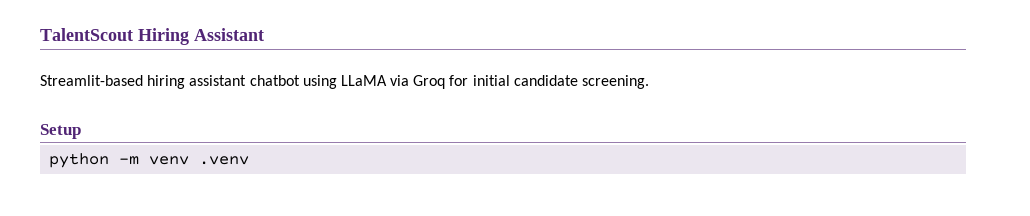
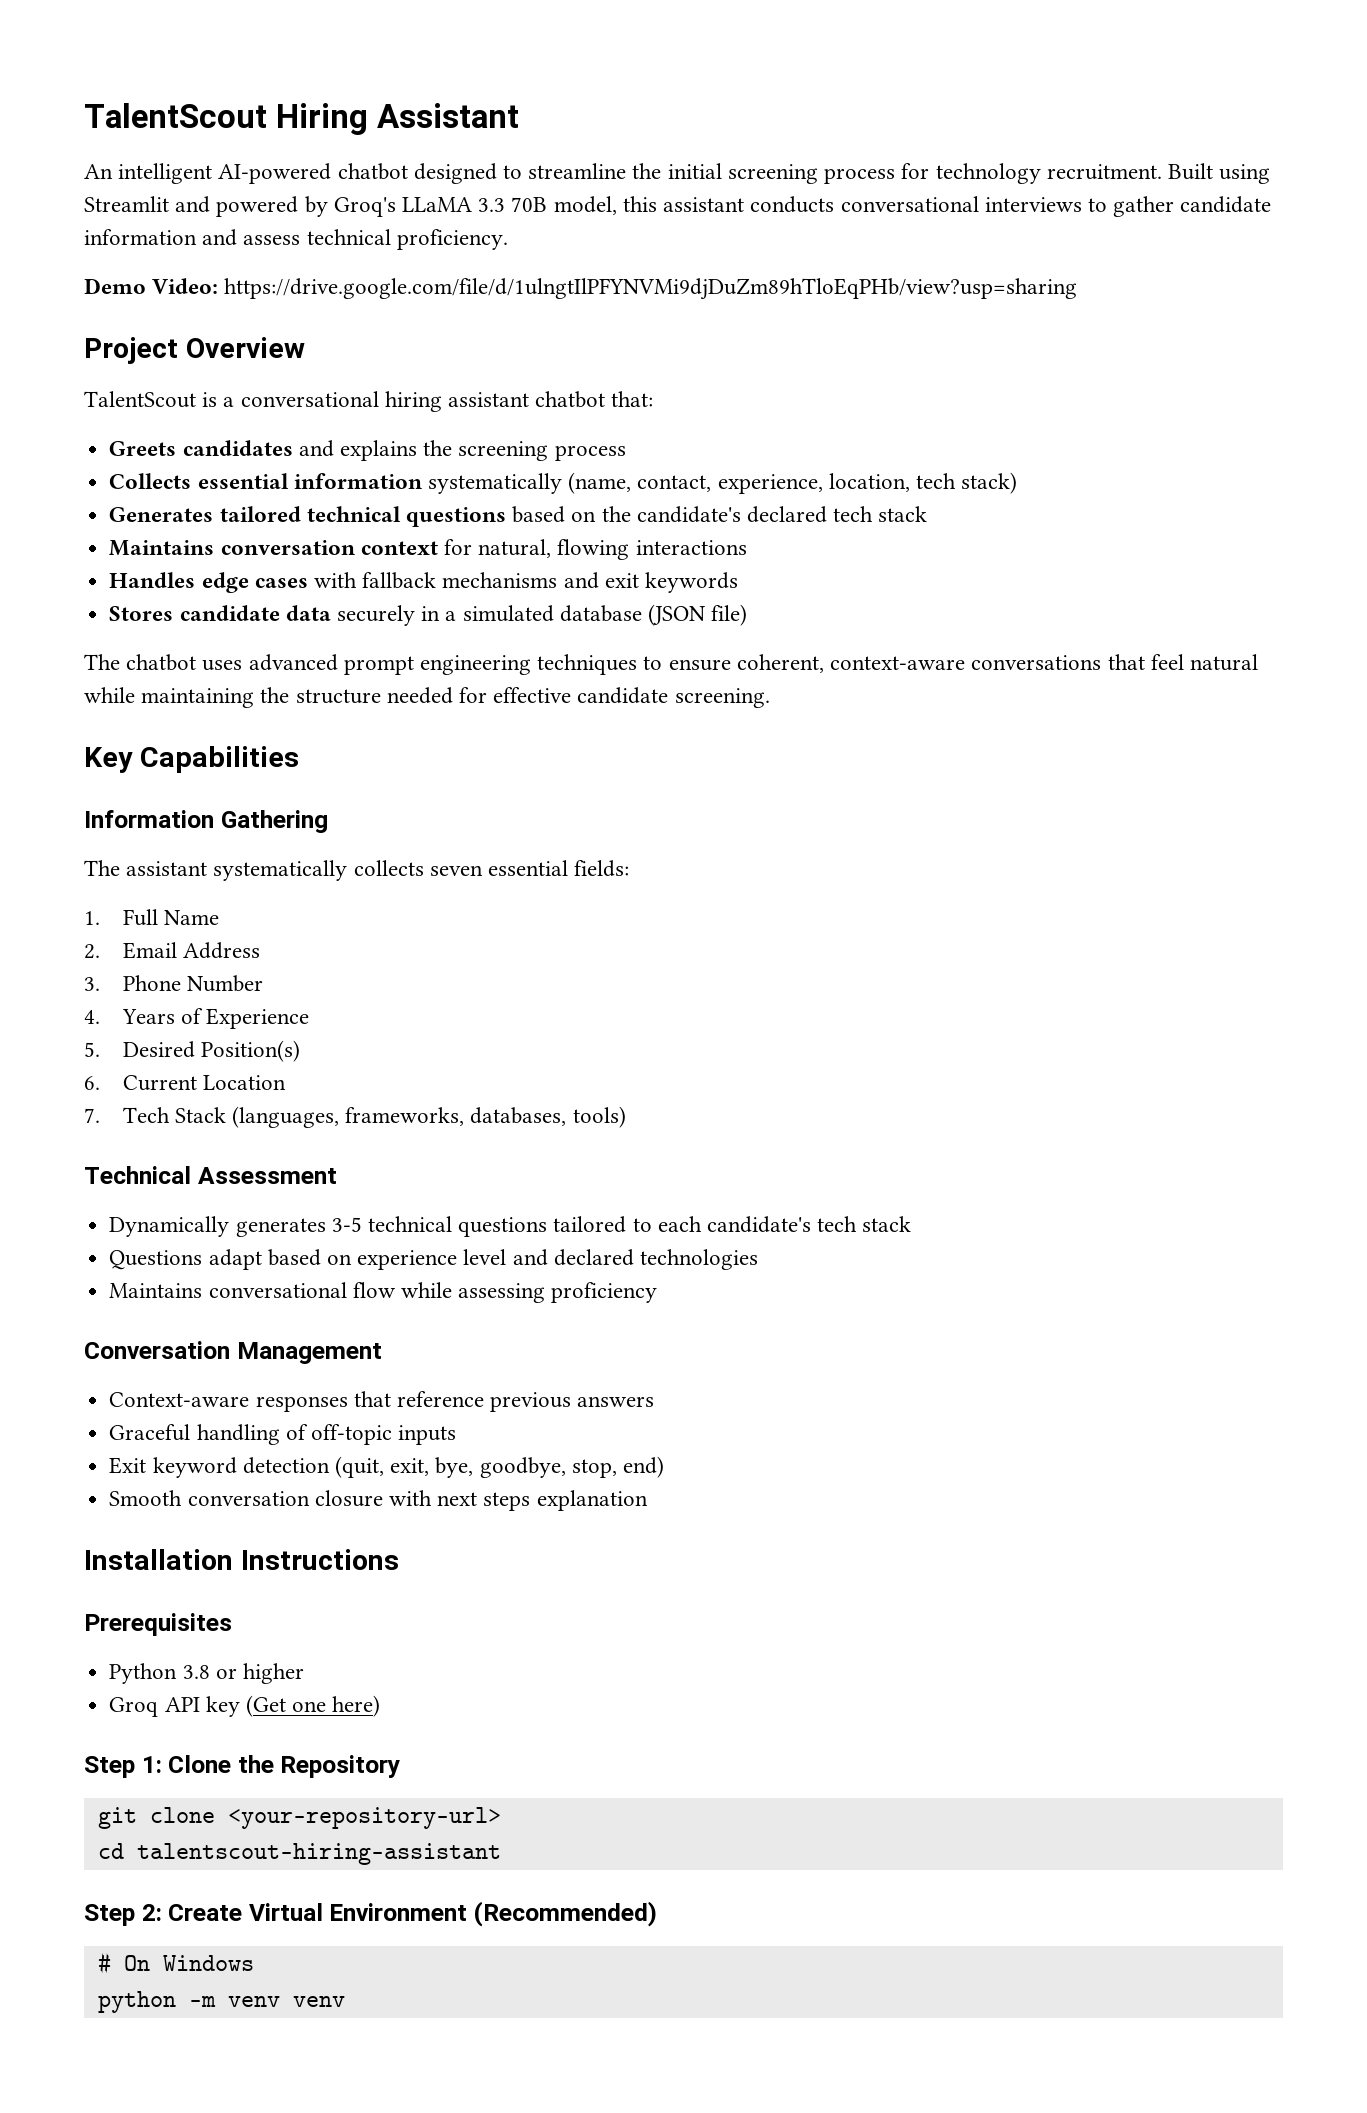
[40,75,650,89] [40,124,81,139] Streamlit-based hiring assistant chatbot using LLaMA via Groq for initial candidate screening. // Setup -> [84,163,1271,184] [84,196,1272,217] [84,229,508,250] [84,278,1078,300] [84,337,305,364] [84,391,654,412] [109,440,626,461] [109,472,1018,494] [109,506,928,527] [109,539,747,560] [109,572,738,593] [109,604,748,626] [84,654,1258,675] [84,687,770,708] [84,746,299,773] [84,810,328,833] [84,860,630,881] [84,909,219,926] [84,942,260,959] [84,975,263,992] [84,1008,310,1029] [84,1040,300,1062] [84,1075,286,1091] [84,1106,626,1128] [84,1166,337,1184] [109,1216,912,1237] [109,1249,758,1270] [109,1282,658,1303] [84,1341,382,1364] [109,1391,655,1412] [109,1424,457,1445] [109,1456,664,1478] [109,1490,648,1511] [84,1549,399,1570] [84,1613,232,1636] [109,1663,304,1684] [109,1695,381,1717] [84,1755,401,1778] [97,1807,501,1829] [97,1843,501,1865] [84,1901,658,1927] [97,1952,254,1974] An intelligent AI-powered chatbot designed to streamline the initial screening process for technology recruitment. Built using Streamlit and powered by Groq's LLaMA 3.3 70B model, this assistant conducts conversational interviews to gather candidate information and assess technical proficiency. // Demo Video: https://drive.google.com/file/d/1ulngtIlPFYNVMi9djDuZm89hTloEqPHb/view?usp=sharing // Project Overview // TalentScout is a conversational hiring assistant chatbot that: // Greets candidates and explains the screening process // Collects essential information systematically (name, contact, experience, location, tech stack) // Generates tailored technical questions based on the candidate's declared tech stack // Maintains conversation context for natural, flowing interactions // Handles edge cases with fallback mechanisms and exit keywords // Stores candidate data securely in a simulated database (JSON file) // The chatbot uses advanced prompt engineering techniques to ensure coherent, context-aware conversations that feel natural while maintaining the structure needed for effective candidate screening. // Key Capabilities // Information Gathering // The assistant systematically collects seven essential fields: // 1. Full Name // 2. Email Address // 3. Phone Number // 4. Years of Experience // 5. Desired Position(s) // 6. Current Location // 7. Tech Stack (languages, frameworks, databases, tools) // Technical Assessment // Dynamically generates 3-5 technical questions tailored to each candidate's tech stack // Questions adapt based on experience level and declared technologies // Maintains conversational flow while assessing proficiency // Conversation Management // Context-aware responses that reference previous answers // Graceful handling of off-topic inputs // Exit keyword detection (quit, exit, bye, goodbye, stop, end) // Smooth conversation closure with next steps explanation // Installation Instructions // Prerequisites // Python 3.8 or higher // Groq API key (Get one here) // Step 1: Clone the Repository // git clone <your-repository-url> // cd talentscout-hiring-assistant // Step 2: Create Virtual Environment (Recommended) // # On Windows
[199,156,250,165] .venv -> [292,1996,345,2007] venv

